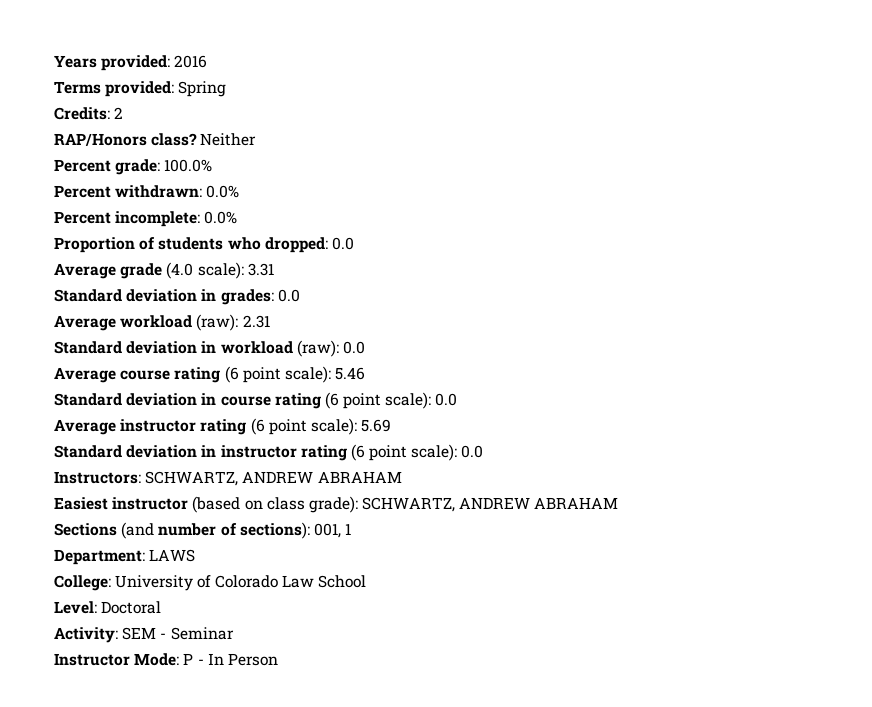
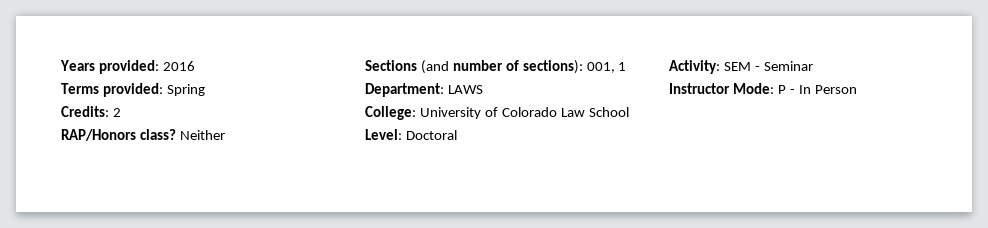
[54,159,213,175] [54,185,240,198] [54,211,238,227] [54,237,354,253] [54,262,274,279] [54,289,300,305] [54,314,270,331] [54,340,365,357] [54,366,366,383] [54,392,458,409] [54,418,392,435] [54,444,484,461] [54,471,402,486] [54,496,619,513] // Percent grade: 100.0% // Percent withdrawn: 0.0% // Percent incomplete: 0.0% // Proportion of students who dropped: 0.0 // Average grade (4.0 scale): 3.31 // Standard deviation in grades: 0.0 // Average workload (raw): 2.31 // Standard deviation in workload (raw): 0.0 // Average course rating (6 point scale): 5.46 // Standard deviation in course rating (6 point scale): 0.0 // Average instructor rating (6 point scale): 5.69 // Standard deviation in instructor rating (6 point scale): 0.0 // Instructors: SCHWARTZ, ANDREW ABRAHAM // Easiest instructor (based on class grade): SCHWARTZ, ANDREW ABRAHAM -> (225, 135) none

